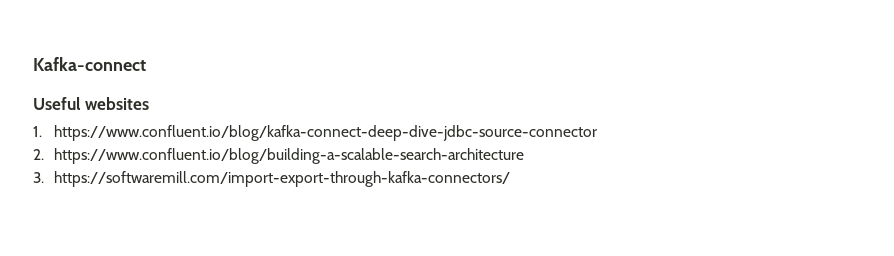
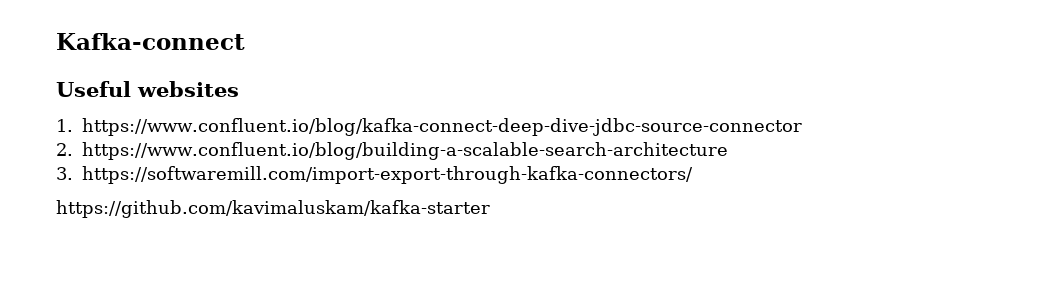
(510, 179) none -> [56,200,490,218] // https://github.com/kavimaluskam/kafka-starter

